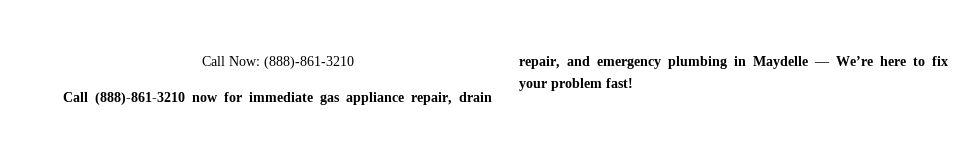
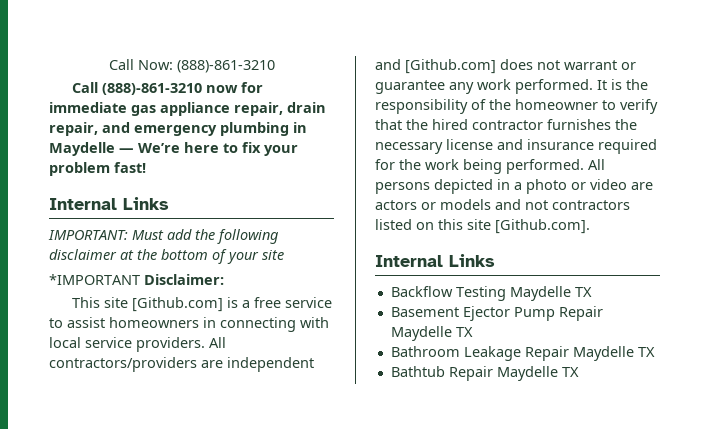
(633, 83) none -> [49,197,169,210] [48,229,278,244] [49,249,284,264] [49,274,224,285] [71,297,332,312] [49,317,329,332] [49,337,226,352] [49,357,314,372] [375,59,636,74] [375,79,648,94] [375,99,658,114] [375,119,637,130] [375,139,657,154] [375,159,605,174] [375,179,653,194] [375,199,630,210] [375,219,590,234] [375,254,495,267] [390,286,592,301] [390,306,603,321] [390,326,473,341] [390,346,655,361] [390,366,579,381] // Internal Links // IMPORTANT: Must add the following disclaimer at the bottom of your site // *IMPORTANT Disclaimer: // This site [Github.com] is a free service to assist homeowners in connecting with local service providers. All contractors/providers are independent and [Github.com] does not warrant or guarantee any work performed. It is the responsibility of the homeowner to verify that the hired contractor furnishes the necessary license and insurance required for the work being performed. All persons depicted in a photo or video are actors or models and not contractors listed on this site [Github.com]. // Internal Links // Backflow Testing Maydelle TX // Basement Ejector Pump Repair Maydelle TX // Bathroom Leakage Repair Maydelle TX // Bathtub Repair Maydelle TX

